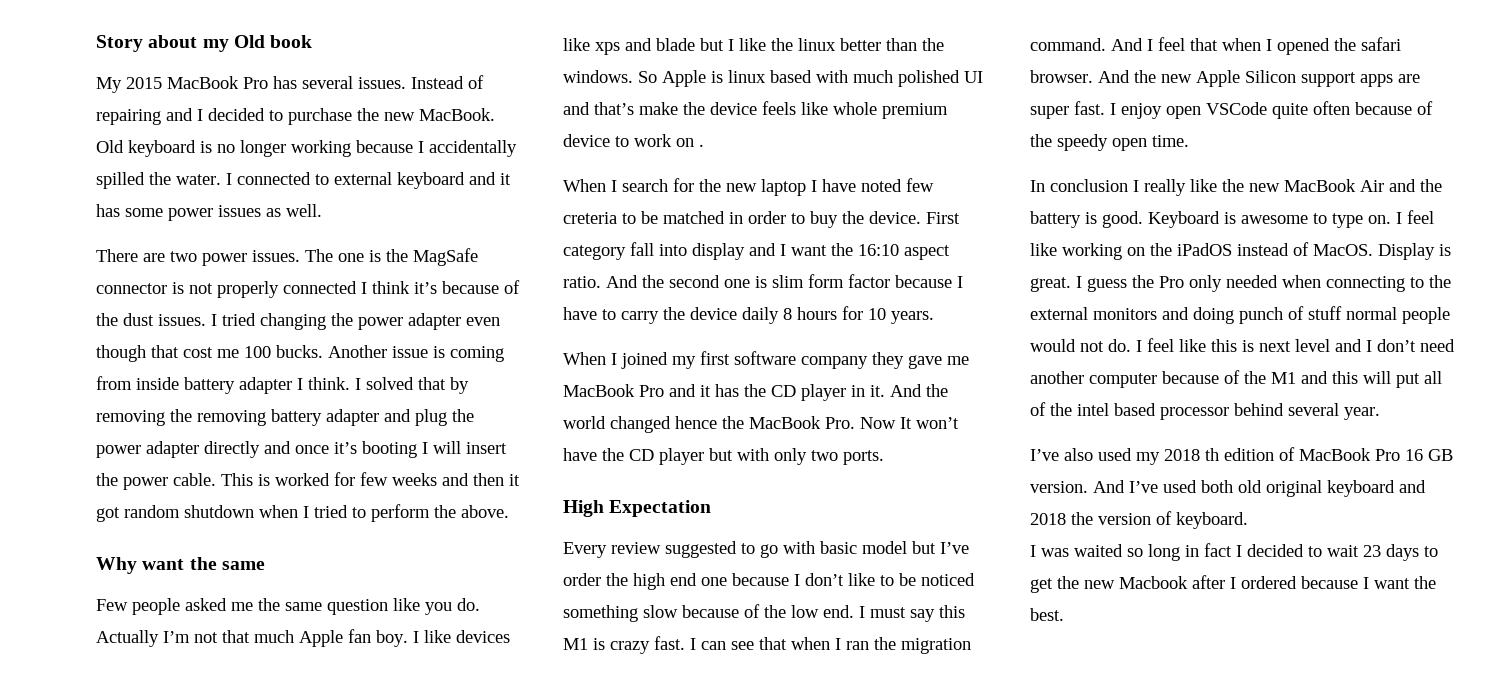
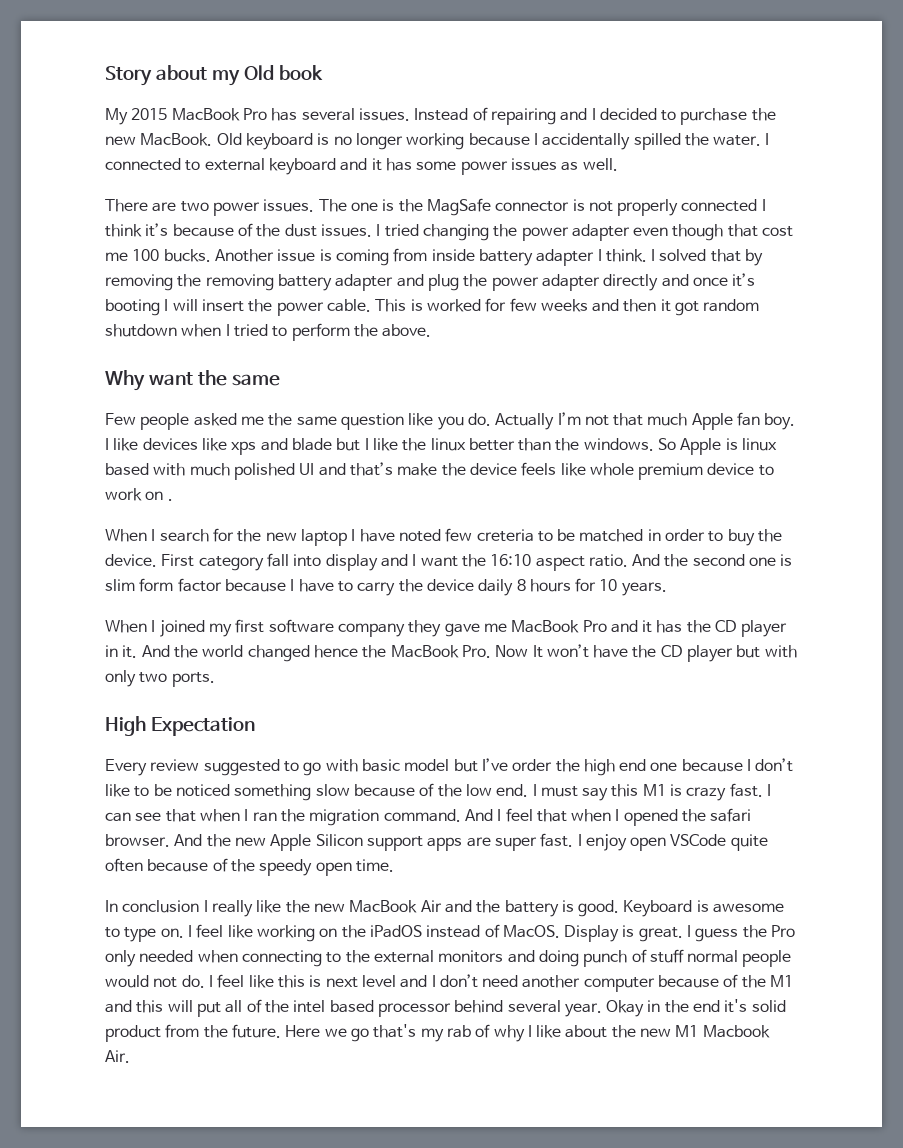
[1030,447,1453,465] [1030,480,1426,497] [1030,511,1248,529] [1030,543,1438,561] [1030,575,1436,593] [1030,608,1064,621] // I’ve also used my 2018 th edition of MacBook Pro 16 GB version. And I’ve used both old original keyboard and 2018 the version of keyboard. // I was waited so long in fact I decided to wait 23 days to get the new Macbook after I ordered because I want the best. -> [606,999,786,1017] [105,1024,770,1042] [105,1050,130,1063] Okay in the end it's solid product from the future. Here we go that's my rab of why I like about the new M1 Macbook Air.

